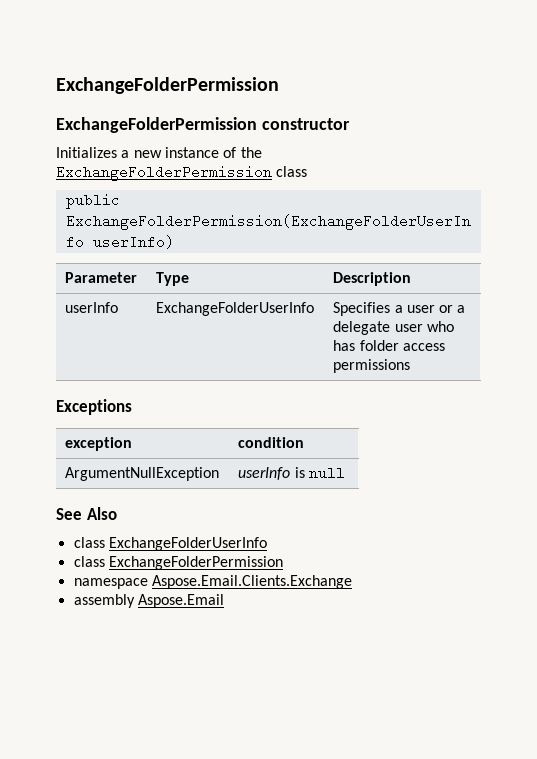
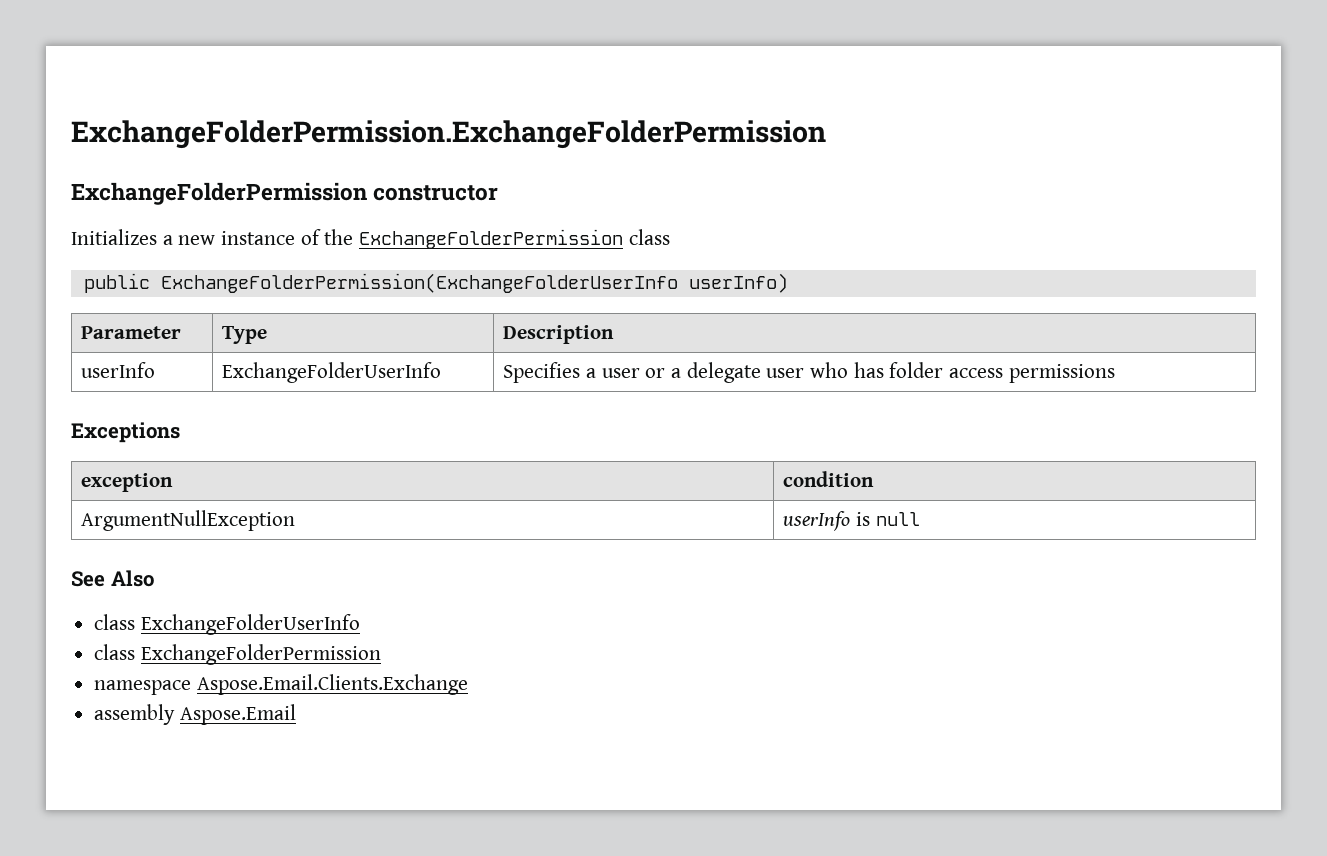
[56,77,279,94] ExchangeFolderPermission -> [71,120,826,149] ExchangeFolderPermission.ExchangeFolderPermission

